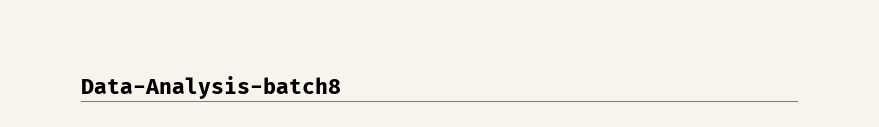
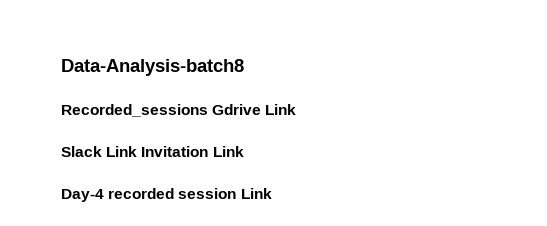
(341, 87) none -> [61,104,297,117] [61,146,244,157] [61,188,272,202] // Recorded_sessions Gdrive Link // Slack Link Invitation Link // Day-4 recorded session Link

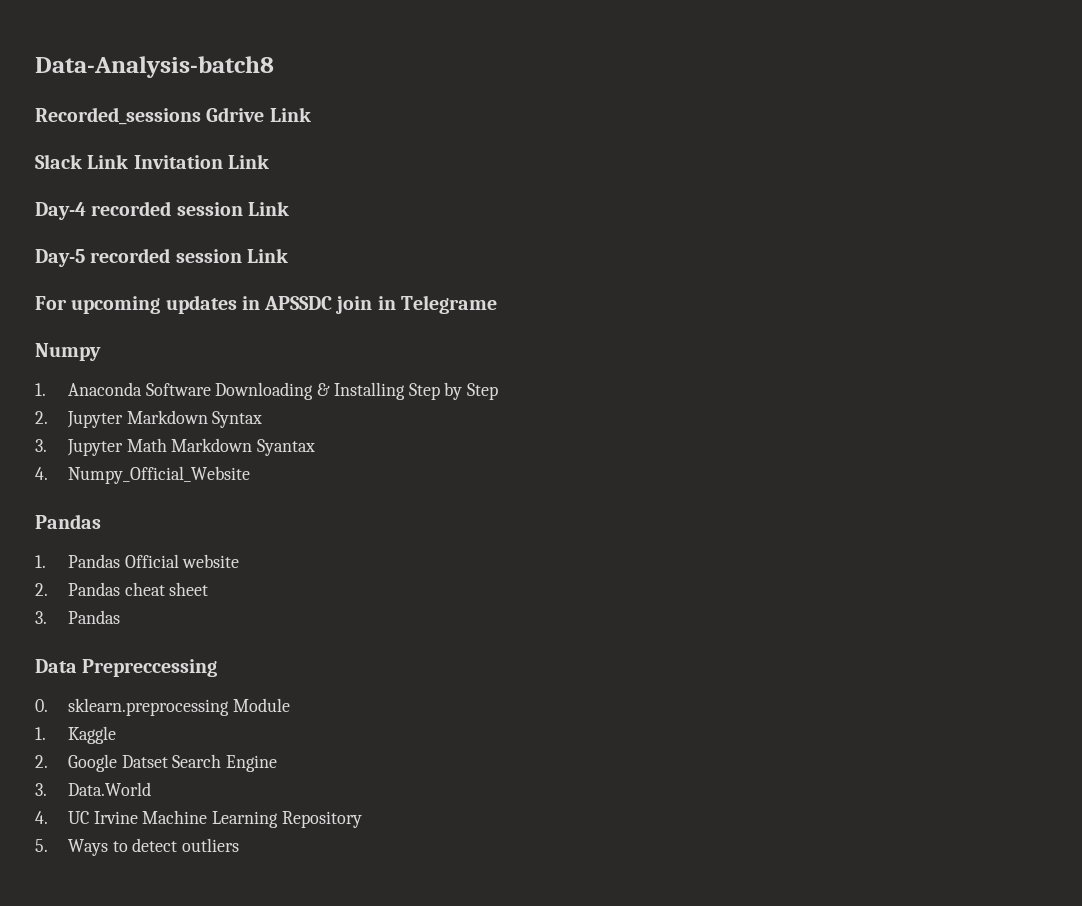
(272, 193) none -> [35,248,288,267] [35,295,497,314] [35,343,101,361] [35,382,499,400] [35,410,263,428] [35,438,316,456] [35,466,251,484] [35,514,101,529] [35,554,240,568] [35,582,209,596] [35,610,121,624] [35,659,218,677] [35,698,290,716] [35,726,117,744] [35,754,278,772] [35,782,152,796] [35,810,362,828] [35,838,240,856] // Day-5 recorded session Link // For upcoming updates in APSSDC join in Telegrame // Numpy // 1. Anaconda Software Downloading & Installing Step by Step // 2. Jupyter Markdown Syntax // 3. Jupyter Math Markdown Syantax // 4. Numpy_Official_Website // Pandas // 1. Pandas Official website // 2. Pandas cheat sheet // 3. Pandas // Data Prepreccessing // 0. sklearn.preprocessing Module // 1. Kaggle // 2. Google Datset Search Engine // 3. Data.World // 4. UC Irvine Machine Learning Repository // 5. Ways to detect outliers

